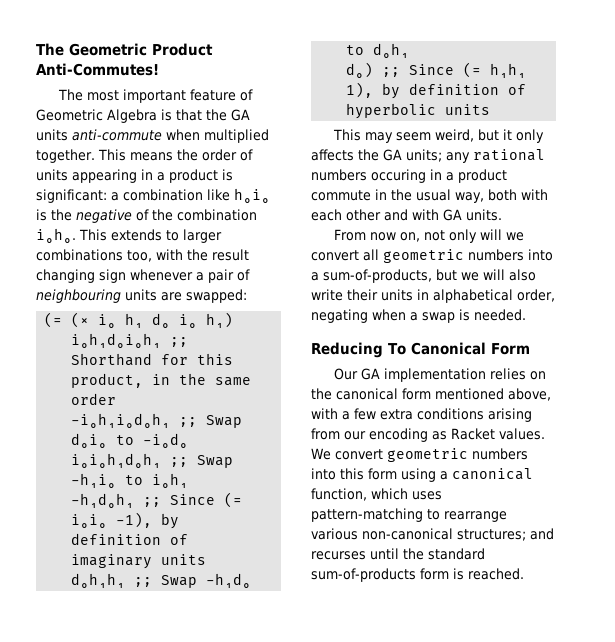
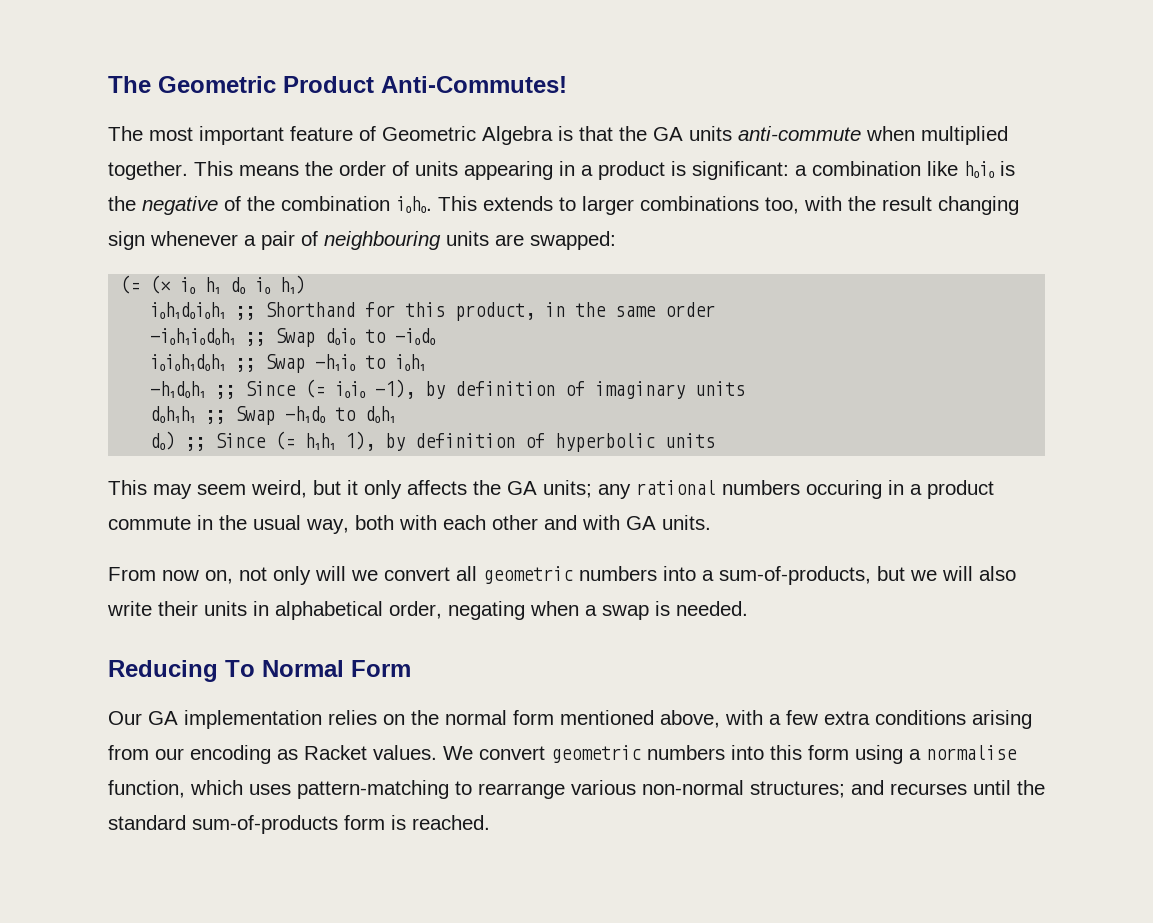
[410,342,486,355] Canonical -> [262,660,344,677] Normal
[336,388,398,400] canonical -> [445,710,507,725] normal
[452,468,533,480] canonical -> [926,745,1017,760] normalise
[362,528,453,540] non-canonical -> [642,780,744,795] non-normal

